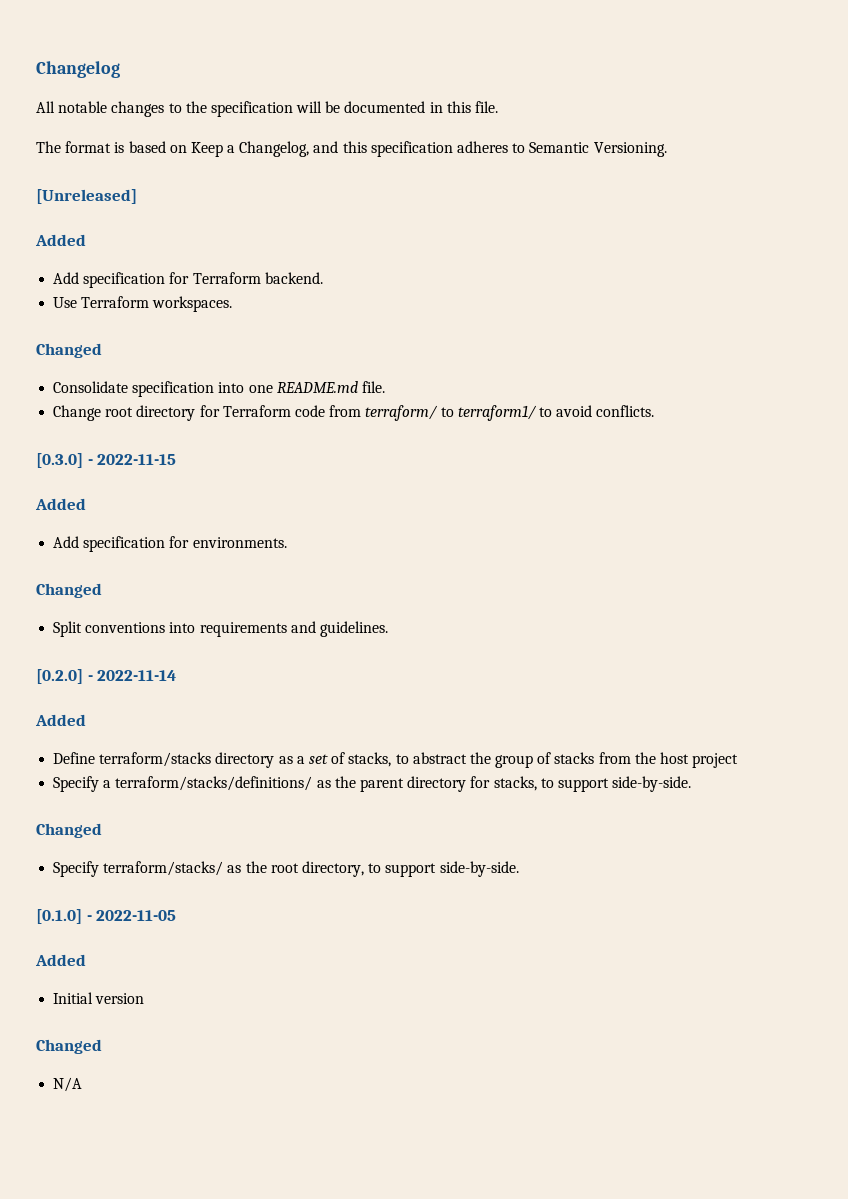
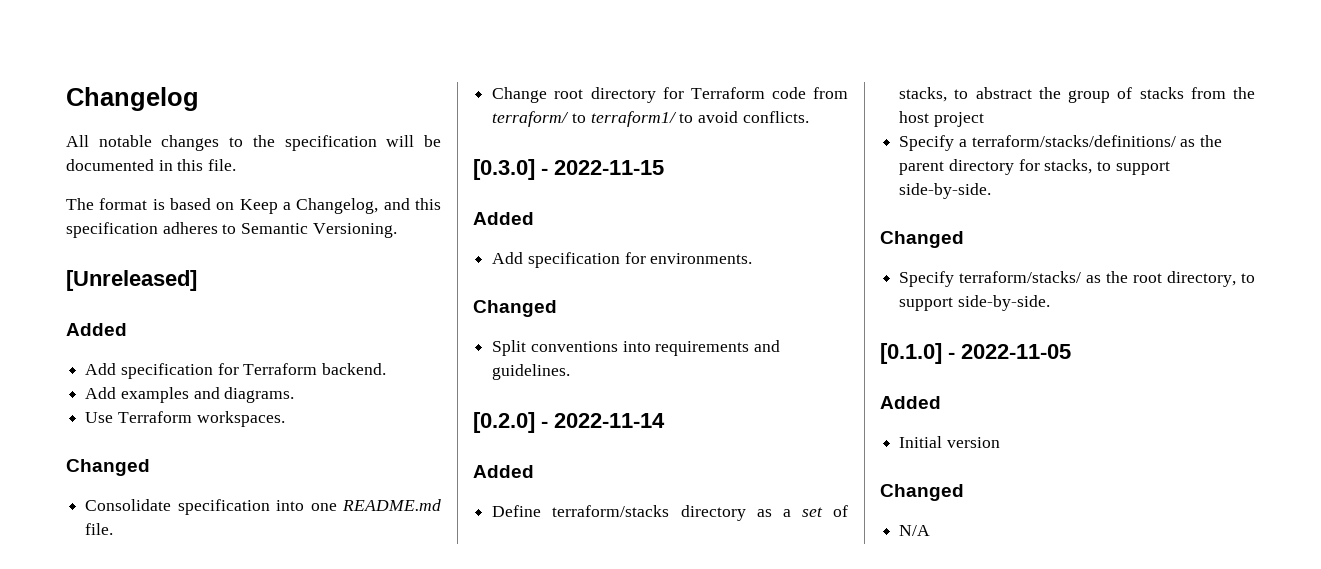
(323, 278) none -> [85,387,295,403] // Add examples and diagrams.

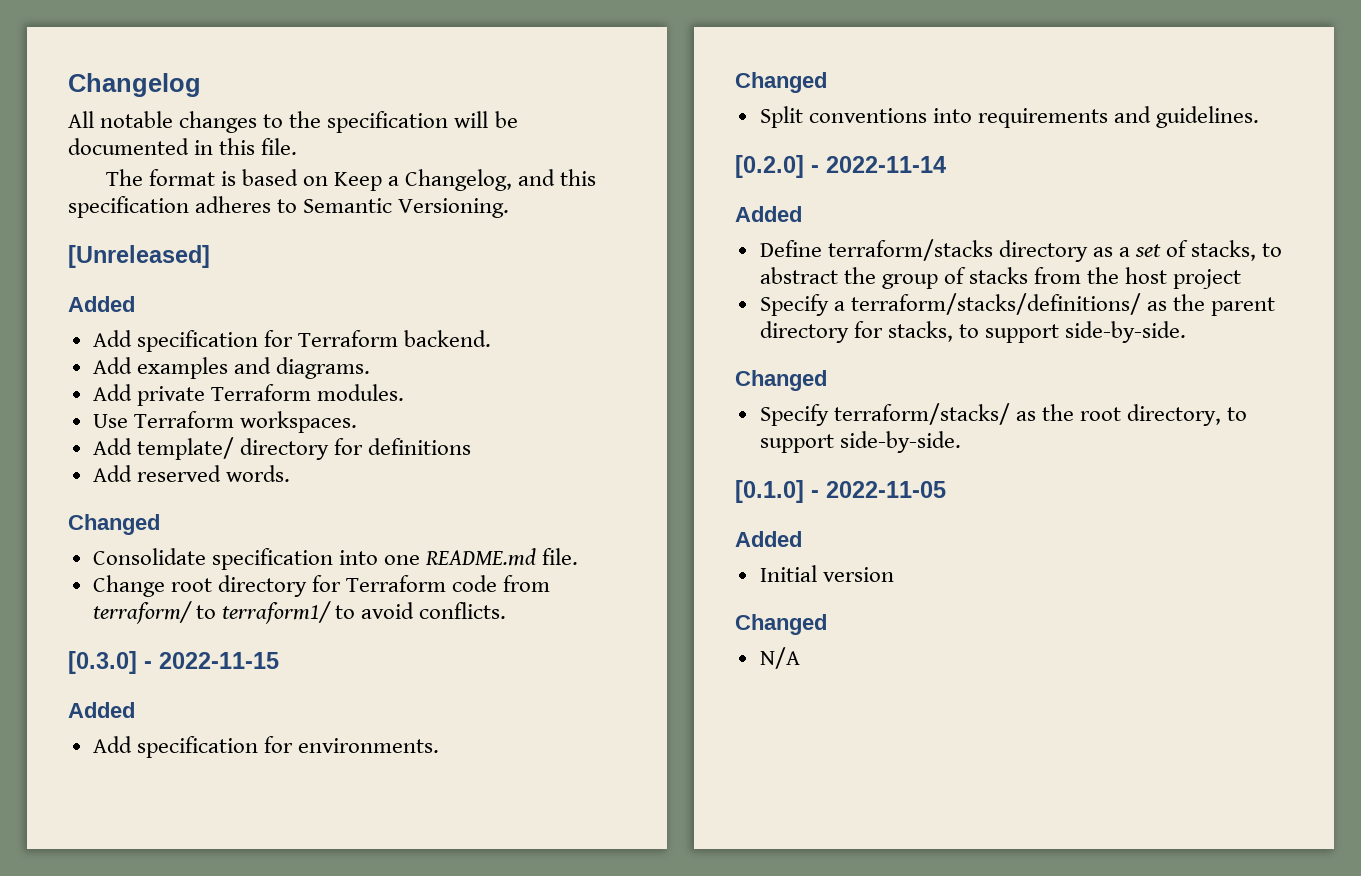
(295, 395) none -> [92,384,404,406] // Add private Terraform modules.
(285, 419) none -> [92,437,472,460] [92,465,290,482] // Add template/ directory for definitions // Add reserved words.

